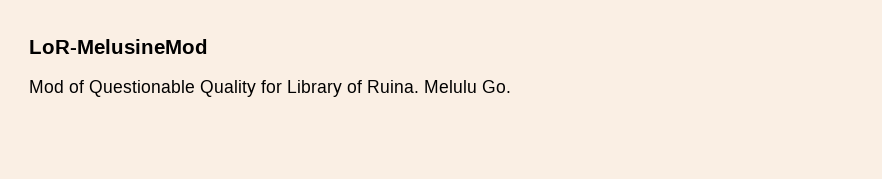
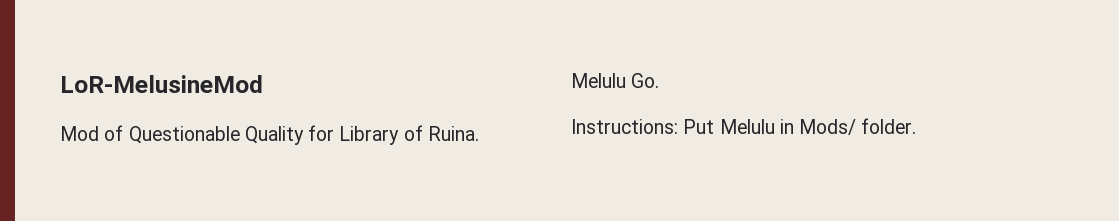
(511, 86) none -> [571,118,917,135] // Instructions: Put Melulu in Mods/ folder.

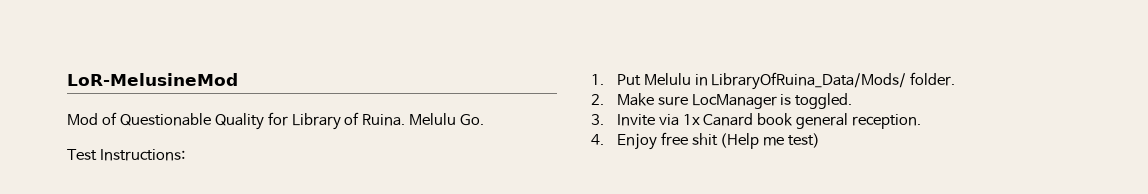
(660, 80) none -> [67,149,97,161] Test
(678, 126) none -> [591,74,604,85] // 1.
[799,119,857,135] Mods/ -> [711,72,907,90] LibraryOfRuina_Data/Mods/
(917, 126) none -> [591,93,853,109] [591,113,922,129] [591,132,821,150] // 2. Make sure LocManager is toggled. // 3. Invite via 1x Canard book general reception. // 4. Enjoy free shit (Help me test)

